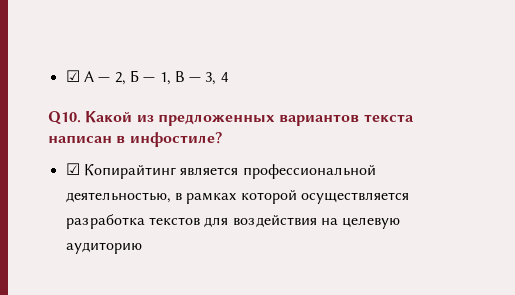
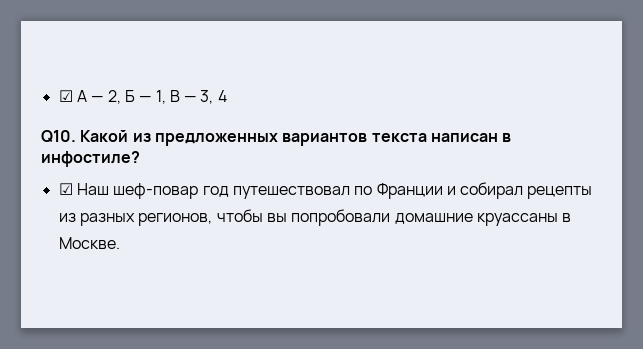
[83,164,376,179] [65,190,409,204] [65,214,401,229] [65,242,142,254] Копирайтинг является профессиональной деятельностью, в рамках которой осуществляется разработка текстов для воздействия на целевую аудиторию -> [76,182,593,199] [58,209,572,226] [58,237,120,249] Наш шеф-повар год путешествовал по Франции и собирал рецепты из разных регионов, чтобы вы попробовали домашние круассаны в Москве.

